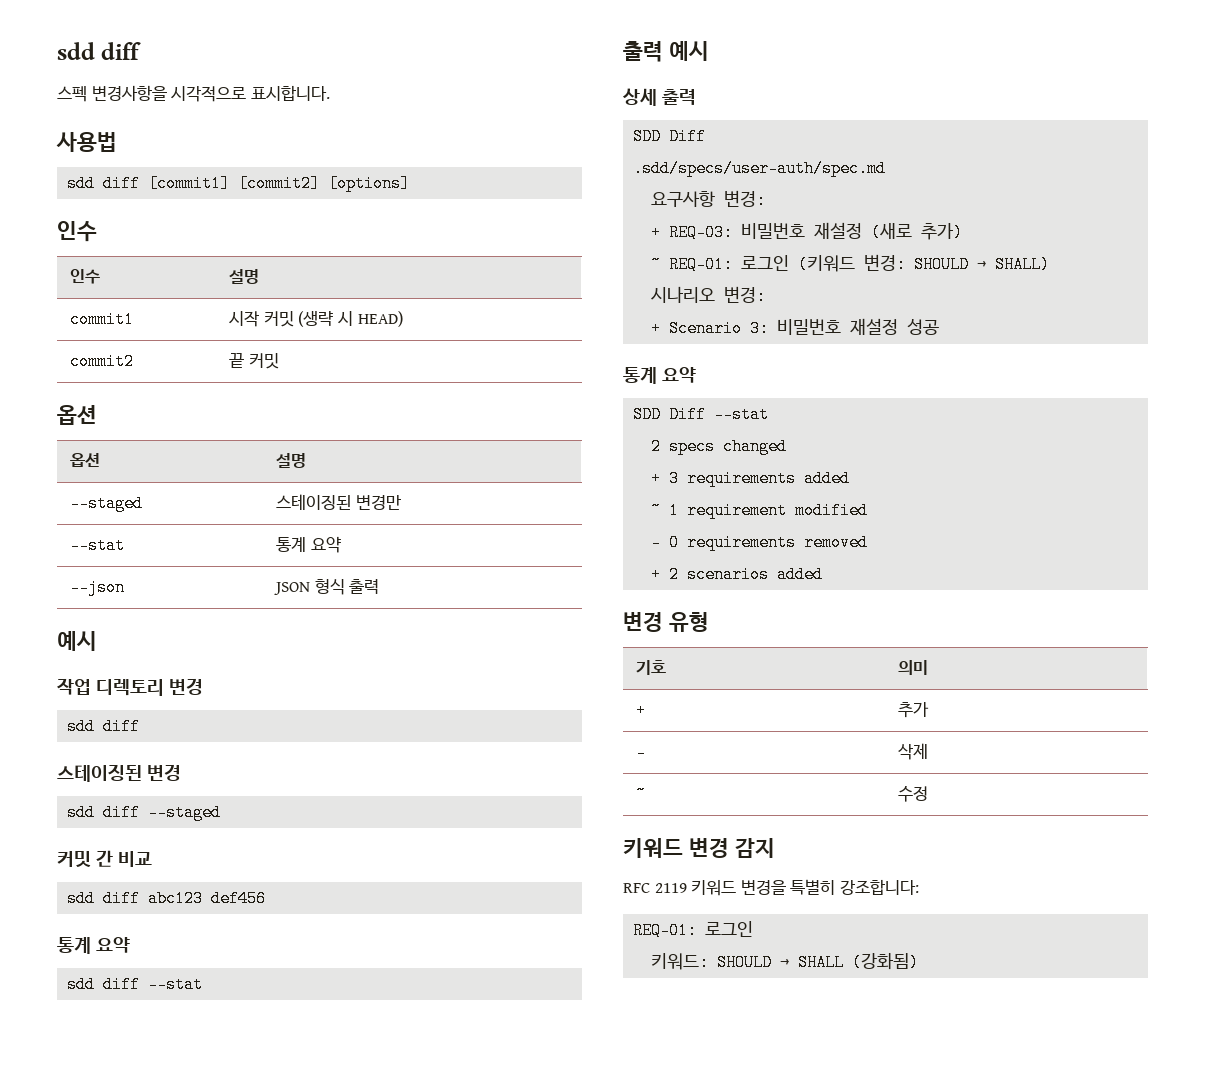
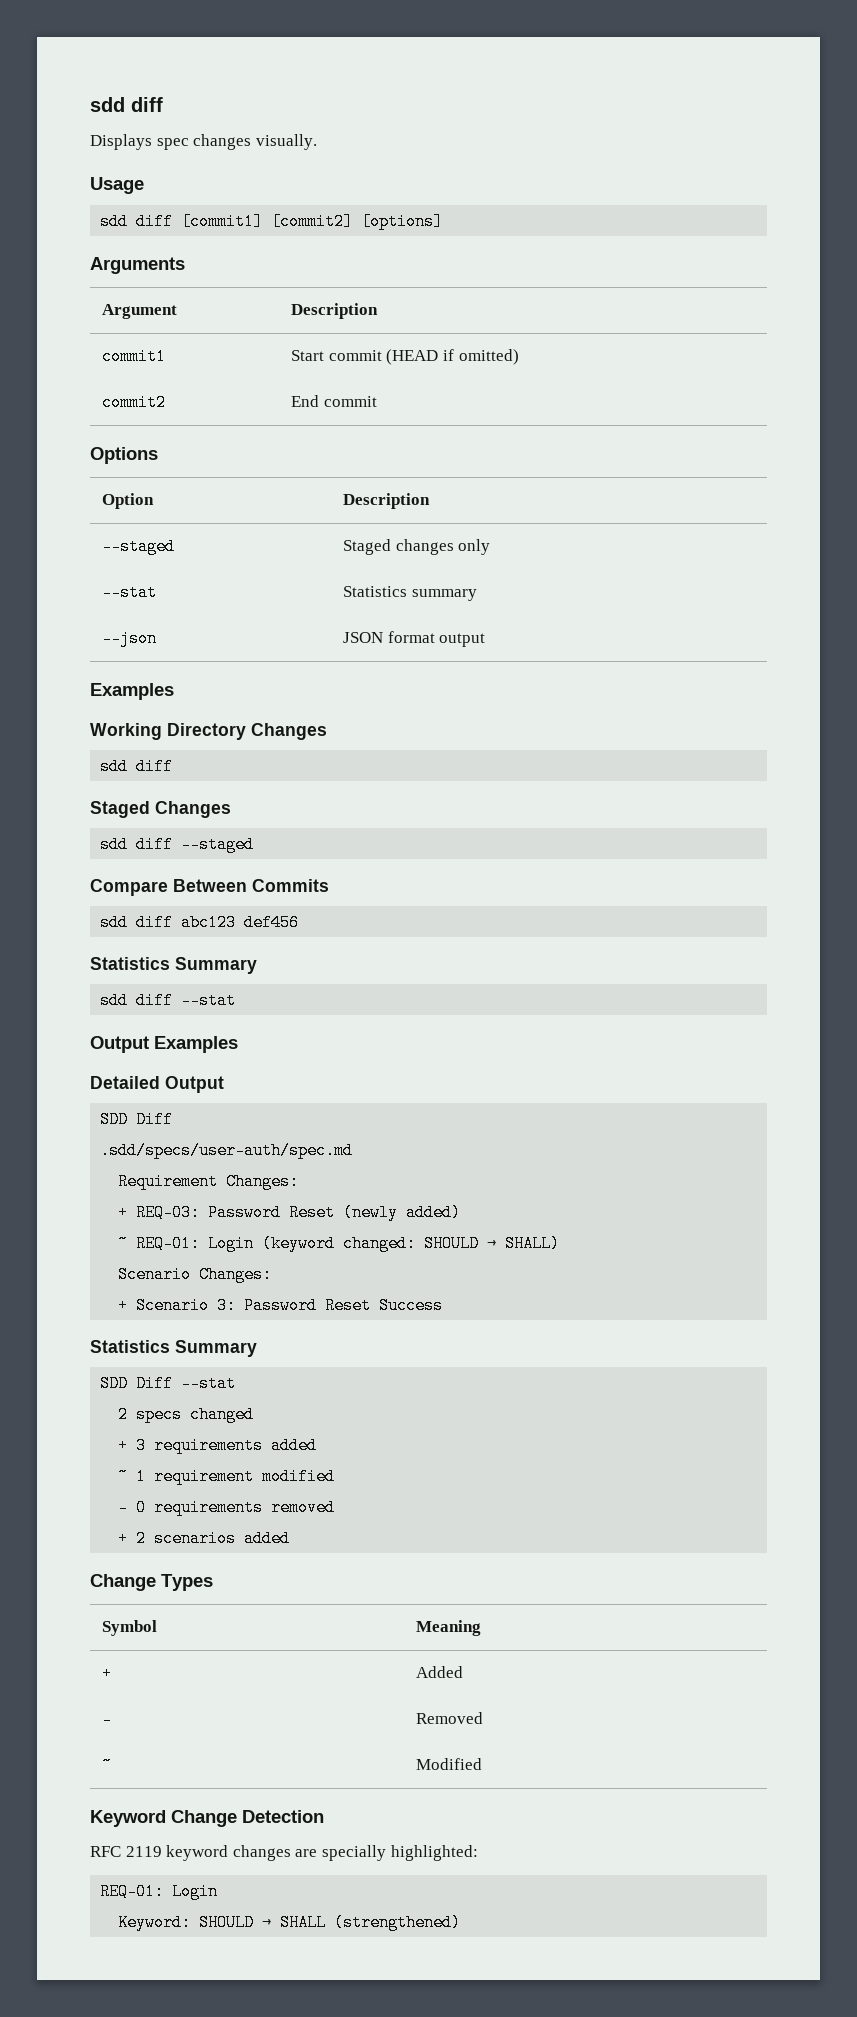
[57,42,142,60] [57,85,330,102] [56,132,117,152] sdd diff // 스펙 변경사항을 시각적으로 표시합니다. // 사용법 -> [90,97,163,112] [90,134,317,150] [90,177,144,194] sdd diff // Displays spec changes visually. // Usage
[57,221,97,242] [70,269,101,284] [229,269,260,284] [70,311,135,328] [229,311,403,327] [70,353,135,370] [229,353,279,369] [57,405,97,425] [70,453,101,467] [276,453,307,468] [70,495,144,512] [276,494,401,510] 인수 // 인수 | 설명 // commit1 | 시작 커밋 (생략 시 HEAD) // commit2 | 끝 커밋 // 옵션 // 옵션 | 설명 // --staged | 스테이징된 변경만 -> [90,257,185,274] [102,304,178,319] [291,303,379,319] [102,348,167,365] [291,349,519,365] [102,394,167,411] [291,395,377,407] [90,447,158,464] [102,493,155,509] [343,493,431,509] [102,538,176,555] [343,539,491,555] Arguments // Argument | Description // commit1 | Start commit (HEAD if omitted) // commit2 | End commit // Options // Option | Description // --staged | Staged changes only
[276,536,341,553] 통계 요약 -> [343,586,477,601] Statistics summary
[314,579,380,595] [57,631,97,651] [57,678,204,696] [67,718,141,735] [57,764,182,782] 형식 출력 // 예시 // 작업 디렉토리 변경 // sdd diff // 스테이징된 변경 -> [387,631,486,647] [90,683,174,700] [90,723,327,740] [100,758,174,775] [90,801,231,818] format output // Examples // Working Directory Changes // sdd diff // Staged Changes
[57,850,153,868] 커밋 간 비교 -> [90,879,329,896] Compare Between Commits
[57,937,131,954] 통계 요약 -> [90,957,257,974] Statistics Summary
[623,41,709,62] [622,88,697,106] 출력 예시 // 상세 출력 -> [90,1036,238,1053] [90,1076,224,1093] Output Examples // Detailed Output
[651,190,767,209] 요구사항 변경: -> [118,1173,300,1190] Requirement Changes:
[741,222,964,241] 비밀번호 재설정 (새로 추가) -> [208,1204,462,1221] Password Reset (newly added)
[741,254,907,273] 로그인 (키워드 변경: -> [208,1235,417,1252] Login (keyword changed:
[651,286,767,305] 시나리오 변경: -> [118,1266,273,1283] Scenario Changes:
[777,318,940,335] [623,367,697,384] 비밀번호 재설정 성공 // 통계 요약 -> [244,1297,444,1314] [90,1340,257,1357] Password Reset Success // Statistics Summary
[623,612,709,632] [636,660,667,675] [898,660,929,675] 변경 유형 // 기호 | 의미 -> [90,1574,213,1591] [102,1620,158,1636] [416,1620,482,1636] Change Types // Symbol | Meaning
[898,702,930,718] 추가 -> [416,1666,464,1678] Added
[898,743,929,760] [636,786,647,803] [898,786,929,802] [623,838,775,858] [623,879,919,896] [633,921,754,939] [651,953,710,971] 삭제 // ~ | 수정 // 키워드 변경 감지 // RFC 2119 키워드 변경을 특별히 강조합니다: // REQ-01: 로그인 // 키워드: -> [416,1712,484,1724] [102,1757,113,1774] [416,1758,483,1770] [90,1810,324,1827] [90,1845,478,1861] [100,1883,219,1900] [118,1914,192,1931] Removed // ~ | Modified // Keyword Change Detection // RFC 2119 keyword changes are specially highlighted: // REQ-01: Login // Keyword:
[852,952,920,971] (강화됨) -> [334,1914,462,1931] (strengthened)

